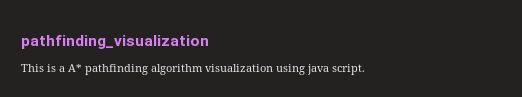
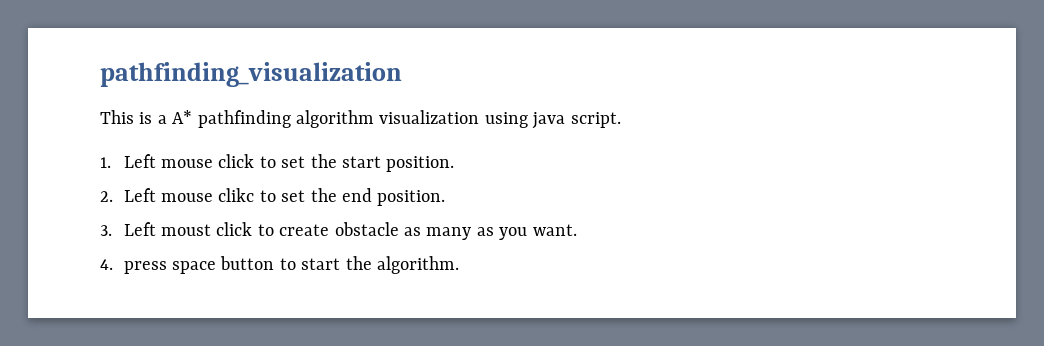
(365, 69) none -> [100,154,455,172] [100,188,446,206] [100,222,577,240] [100,256,459,274] // 1. Left mouse click to set the start position. // 2. Left mouse clikc to set the end position. // 3. Left moust click to create obstacle as many as you want. // 4. press space button to start the algorithm.

